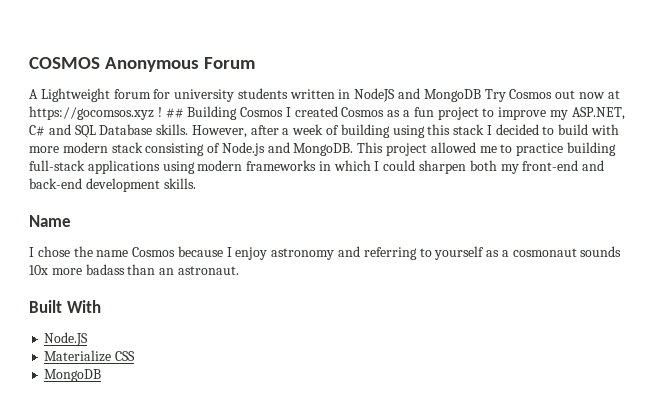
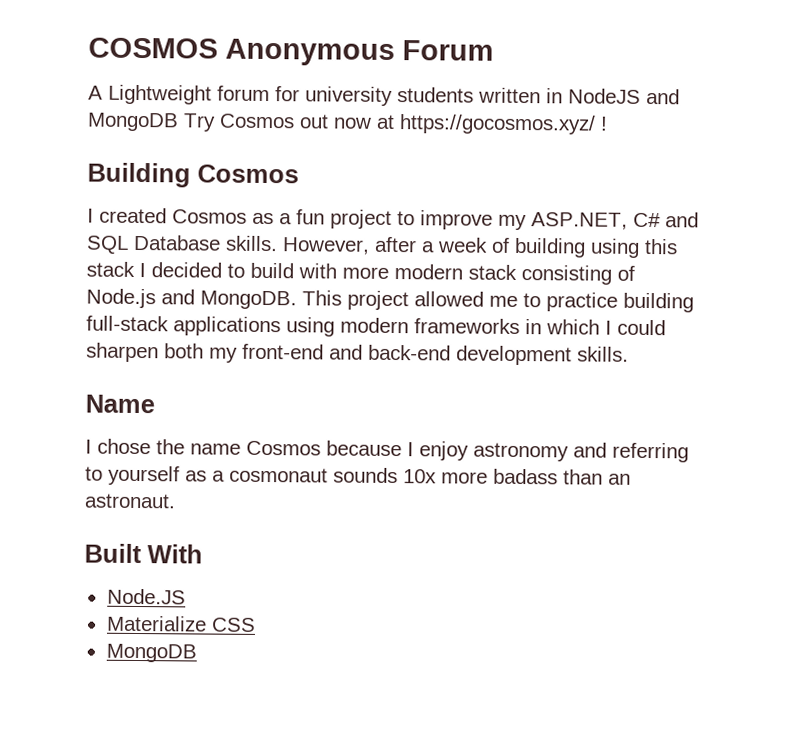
[29,106,154,120] https://gocomsos.xyz -> [399,114,596,135] https://gocosmos.xyz/
[165,108,184,118] ## -> (608, 123) //
(284, 112) none -> (299, 174) //

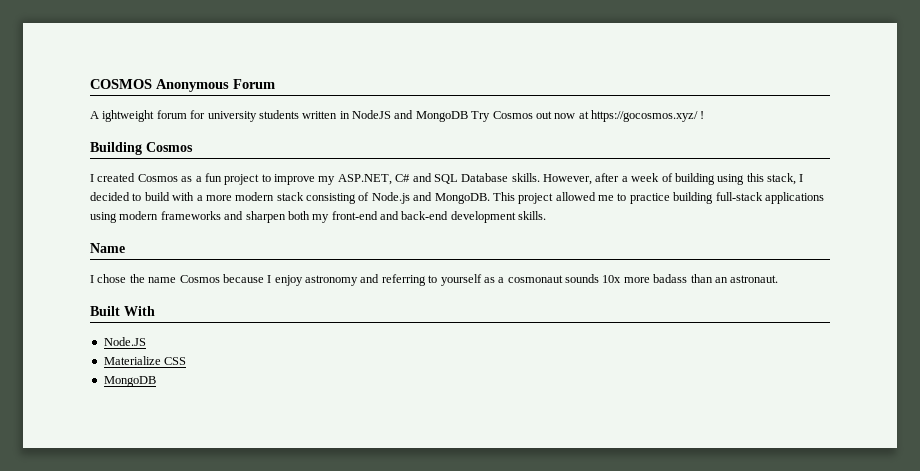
[108,84,212,105] Lightweight -> [102,110,155,122] ightweight
[86,261,135,277] stack -> [767,173,796,185] stack,
(337, 271) none -> [196,195,203,201] a
[525,319,666,336] in which I could -> [224,211,244,220] and

